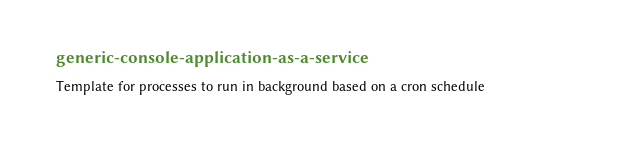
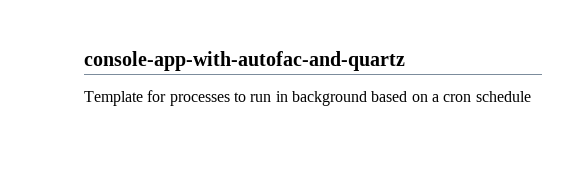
[56,51,369,67] generic-console-application-as-a-service -> [84,51,405,71] console-app-with-autofac-and-quartz

